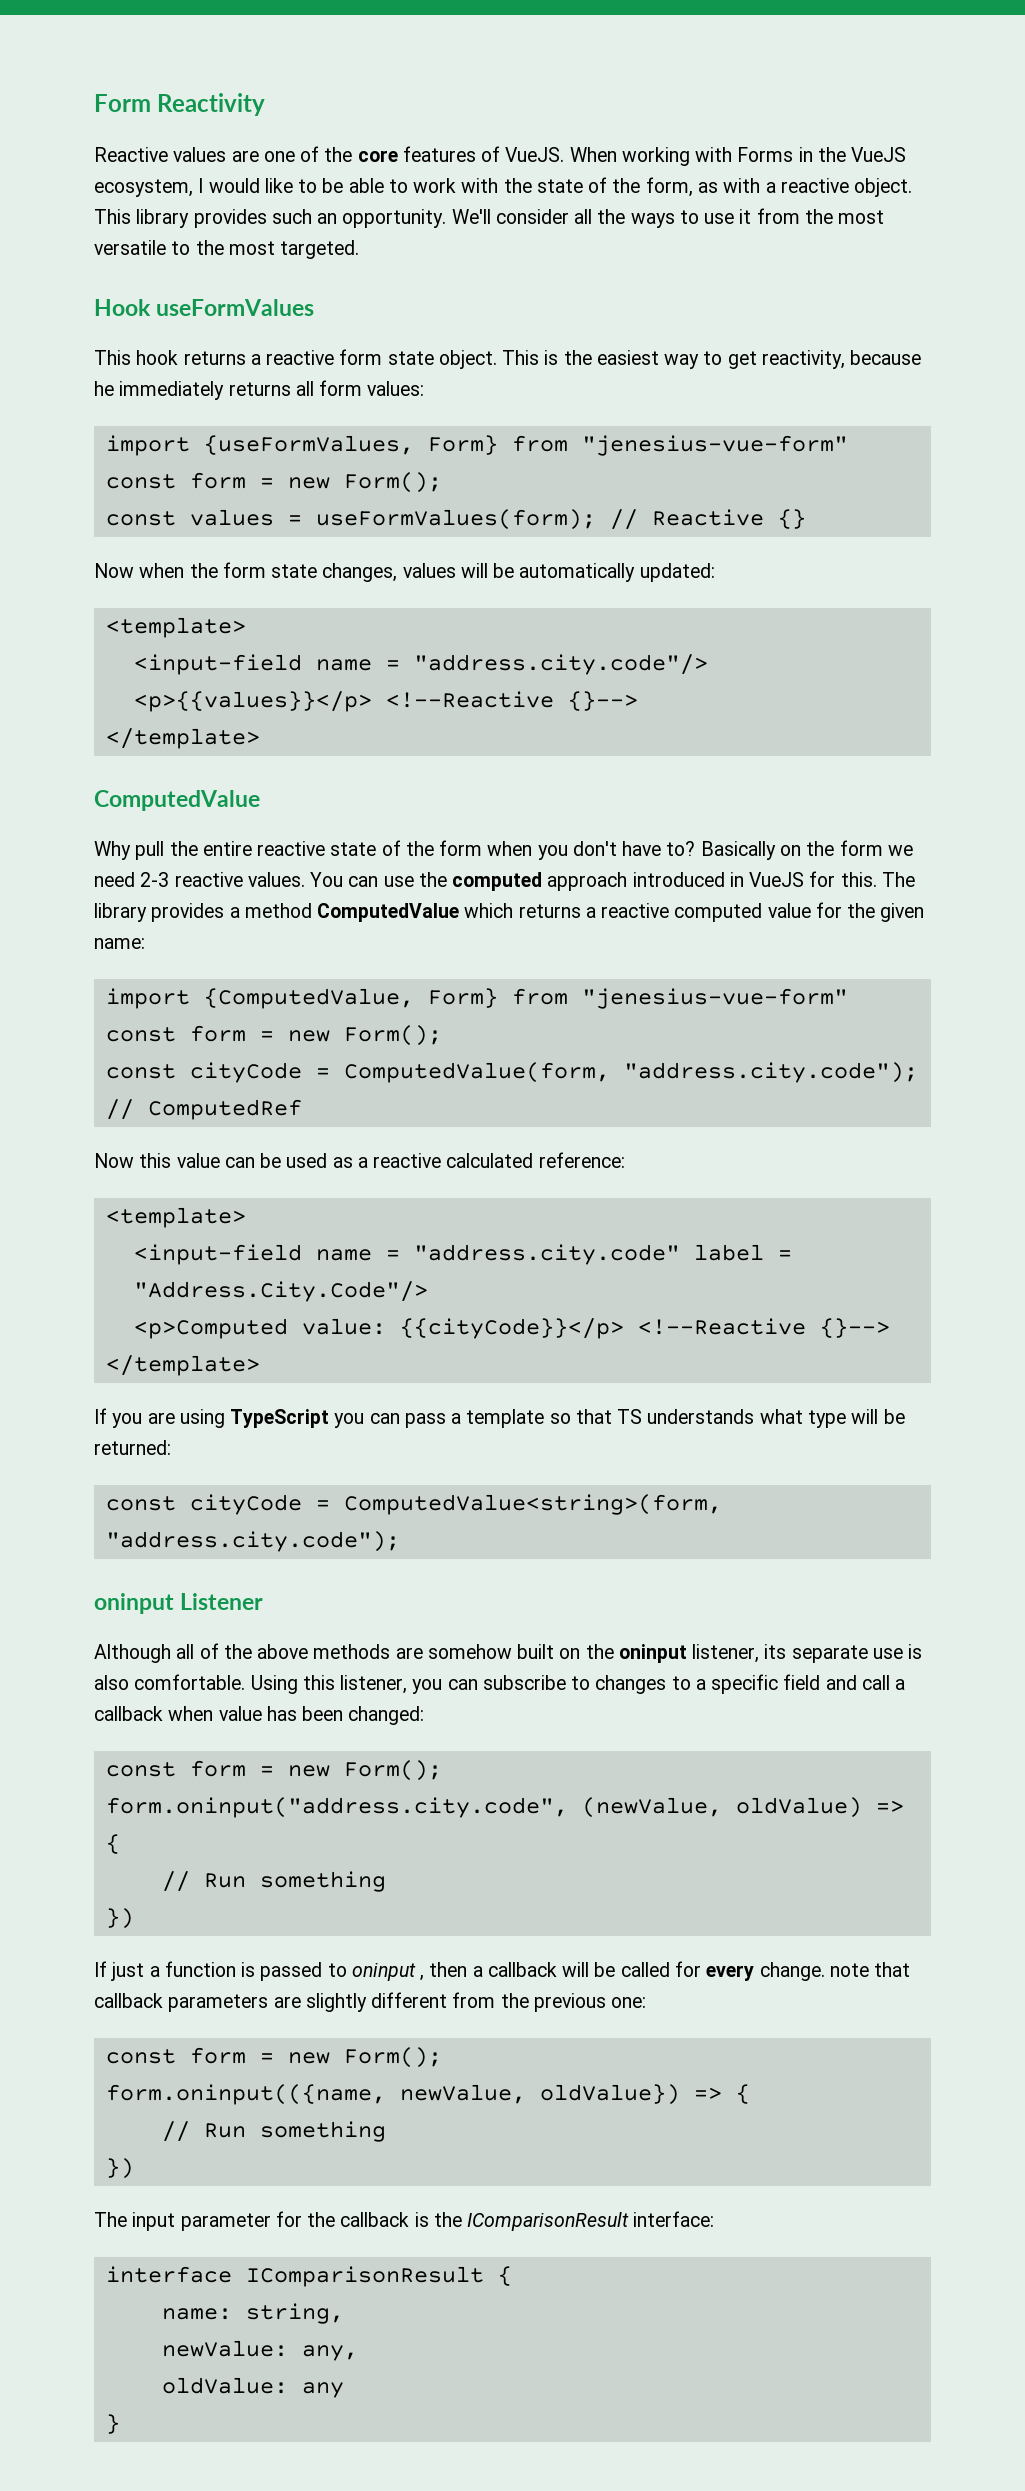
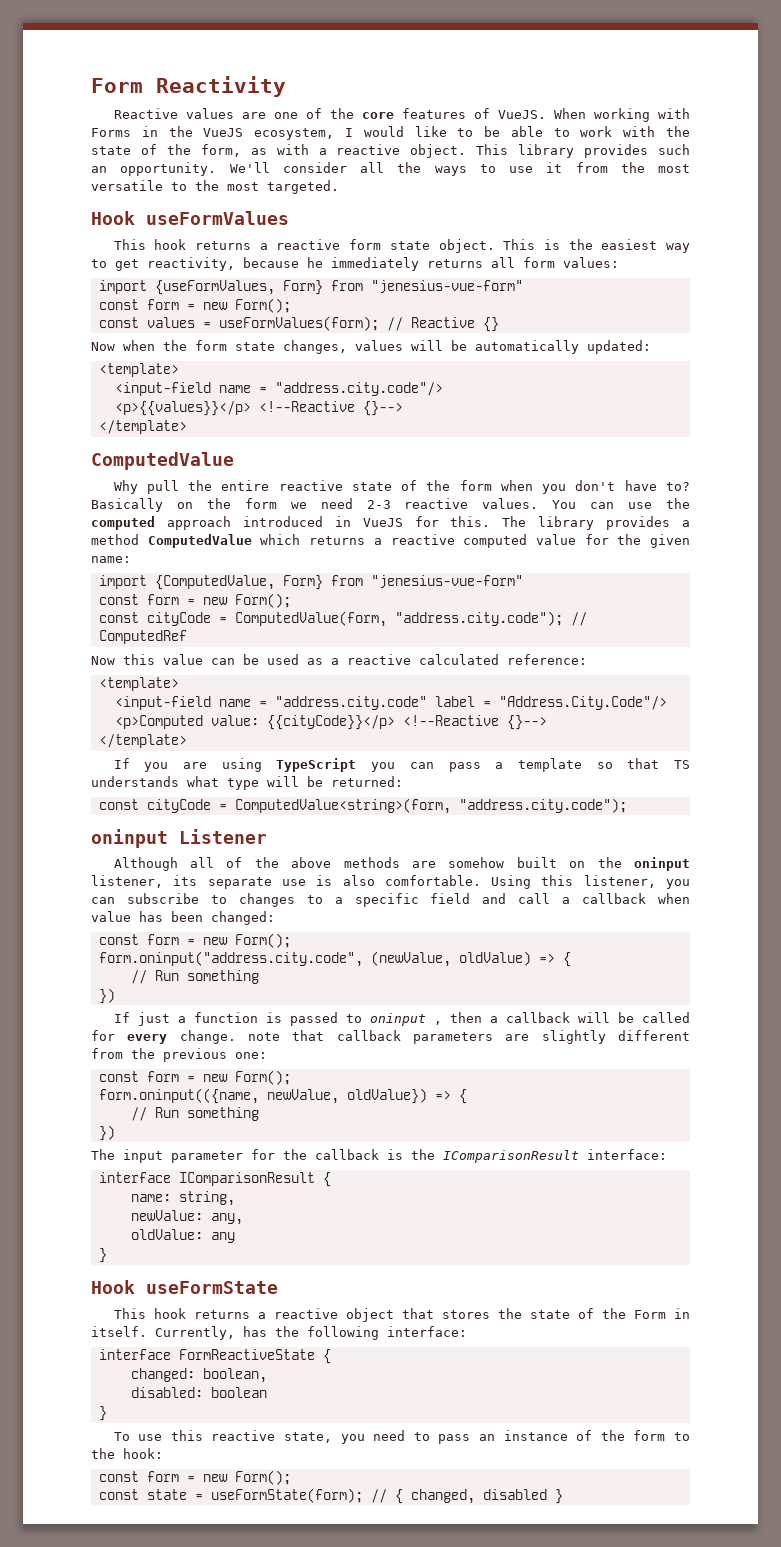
(120, 2424) none -> [91,1280,278,1294] [113,1308,690,1322] [91,1326,467,1340] [98,1349,331,1364] [130,1368,267,1383] [130,1387,267,1398] [98,1406,107,1421] [113,1430,690,1444] [91,1448,163,1459] [98,1470,291,1485] [98,1488,563,1504] // Hook useFormState // This hook returns a reactive object that stores the state of the Form in itself. Currently, has the following interface: // interface FormReactiveState { // changed: boolean, // disabled: boolean // } // To use this reactive state, you need to pass an instance of the form to the hook: // const form = new Form(); // const state = useFormState(form); // { changed, disabled }

